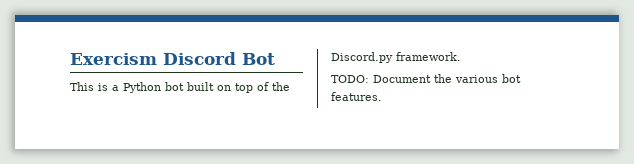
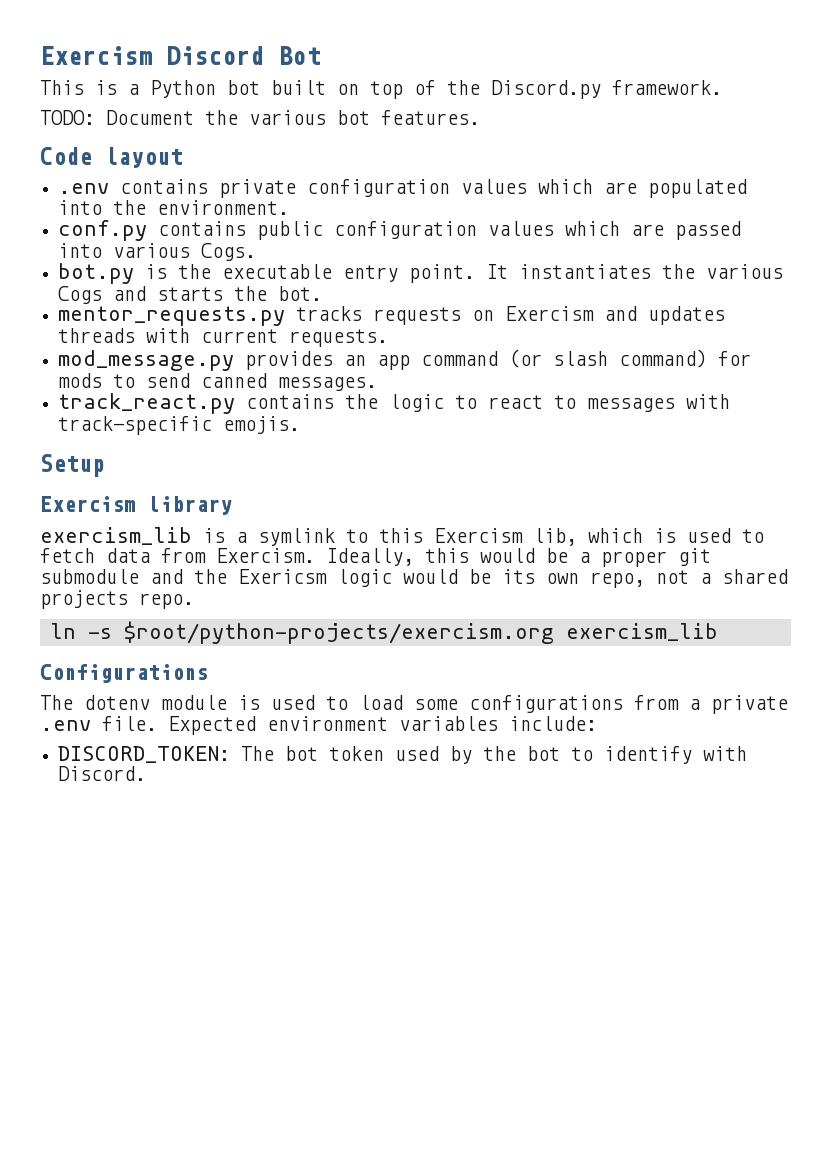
(382, 96) none -> [40,147,183,168] [58,179,748,198] [58,200,290,215] [58,220,742,241] [58,243,257,261] [58,263,784,284] [58,286,323,304] [58,306,726,326] [58,328,389,347] [58,349,752,371] [58,373,378,391] [58,393,731,414] [58,416,301,435] [40,454,105,477] [40,496,232,515] [40,527,764,546] [40,548,711,567] [40,569,788,588] [40,590,194,609] [49,621,718,644] [40,664,208,683] [40,695,788,714] [40,716,597,735] [58,746,748,764] [58,766,147,781] // Code layout // .env contains private configuration values which are populated into the environment. // conf.py contains public configuration values which are passed into various Cogs. // bot.py is the executable entry point. It instantiates the various Cogs and starts the bot. // mentor_requests.py tracks requests on Exercism and updates threads with current requests. // mod_message.py provides an app command (or slash command) for mods to send canned messages. // track_react.py contains the logic to react to messages with track-specific emojis. // Setup // Exercism library // exercism_lib is a symlink to this Exercism lib, which is used to fetch data from Exercism. Ideally, this would be a proper git submodule and the Exericsm logic would be its own repo, not a shared projects repo. // ln -s $root/python-projects/exercism.org exercism_lib // Configurations // The dotenv module is used to load some configurations from a private .env file. Expected environment variables include: // DISCORD_TOKEN: The bot token used by the bot to identify with Discord.

